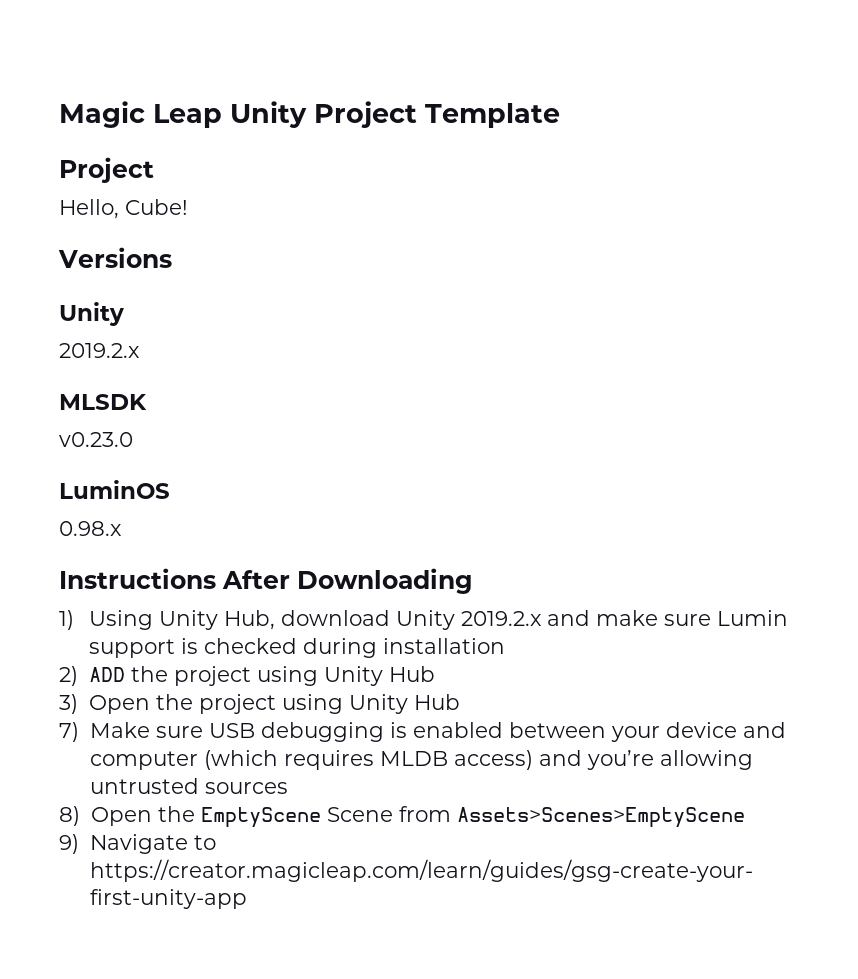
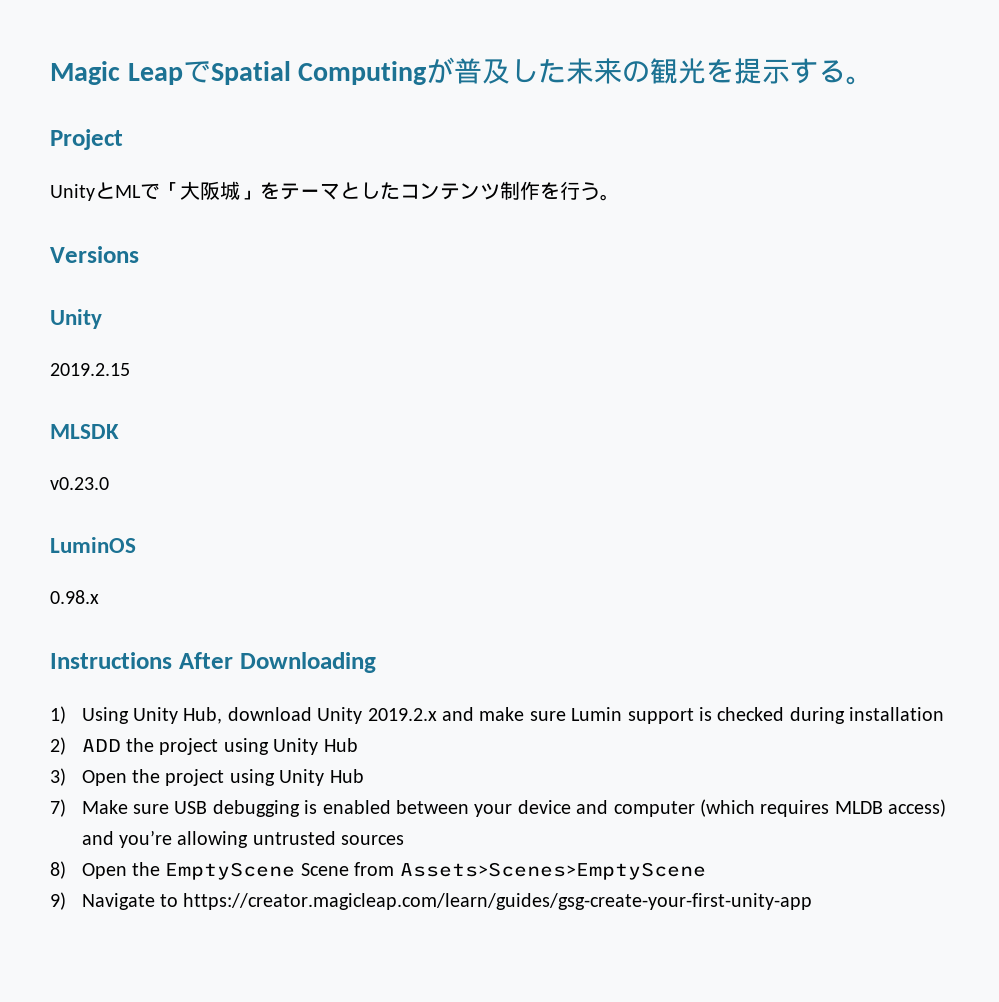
[230,101,560,128] [59,157,154,183] [59,199,188,219] Unity Project Template // Project // Hello, Cube! -> [182,57,875,85] [50,129,123,150] [50,181,620,201] でSpatial Computingが普及した未来の観光を提示する。 // Project // UnityとMLで「大阪城」をテーマとしたコンテンツ制作を行う。
[59,343,140,358] 2019.2.x -> [50,363,130,376] 2019.2.15

